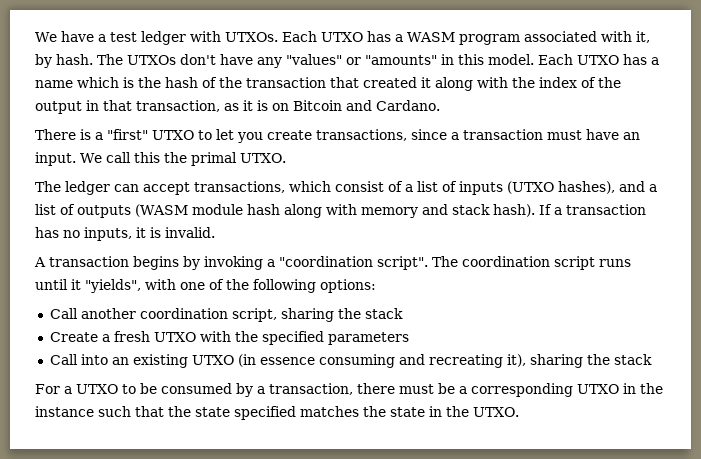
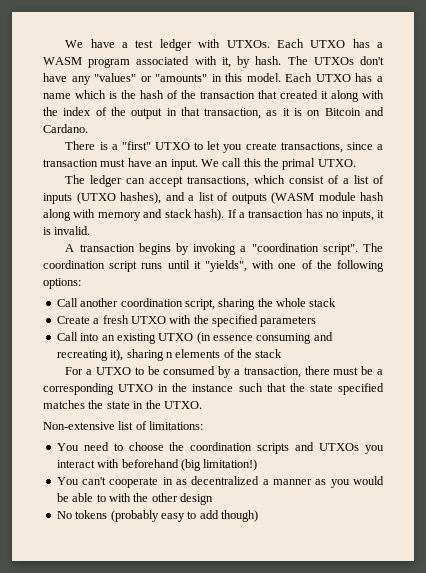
(361, 313) none -> [276,298,306,307] whole
(583, 361) none -> [165,349,235,358] n elements of
(519, 412) none -> [43,421,204,430] [56,442,384,454] [56,459,258,471] [56,476,384,488] [56,493,213,505] [56,510,258,522] // Non-extensive list of limitations: // You need to choose the coordination scripts and UTXOs you interact with beforehand (big limitation!) // You can't cooperate in as decentralized a manner as you would be able to with the other design // No tokens (probably easy to add though)

